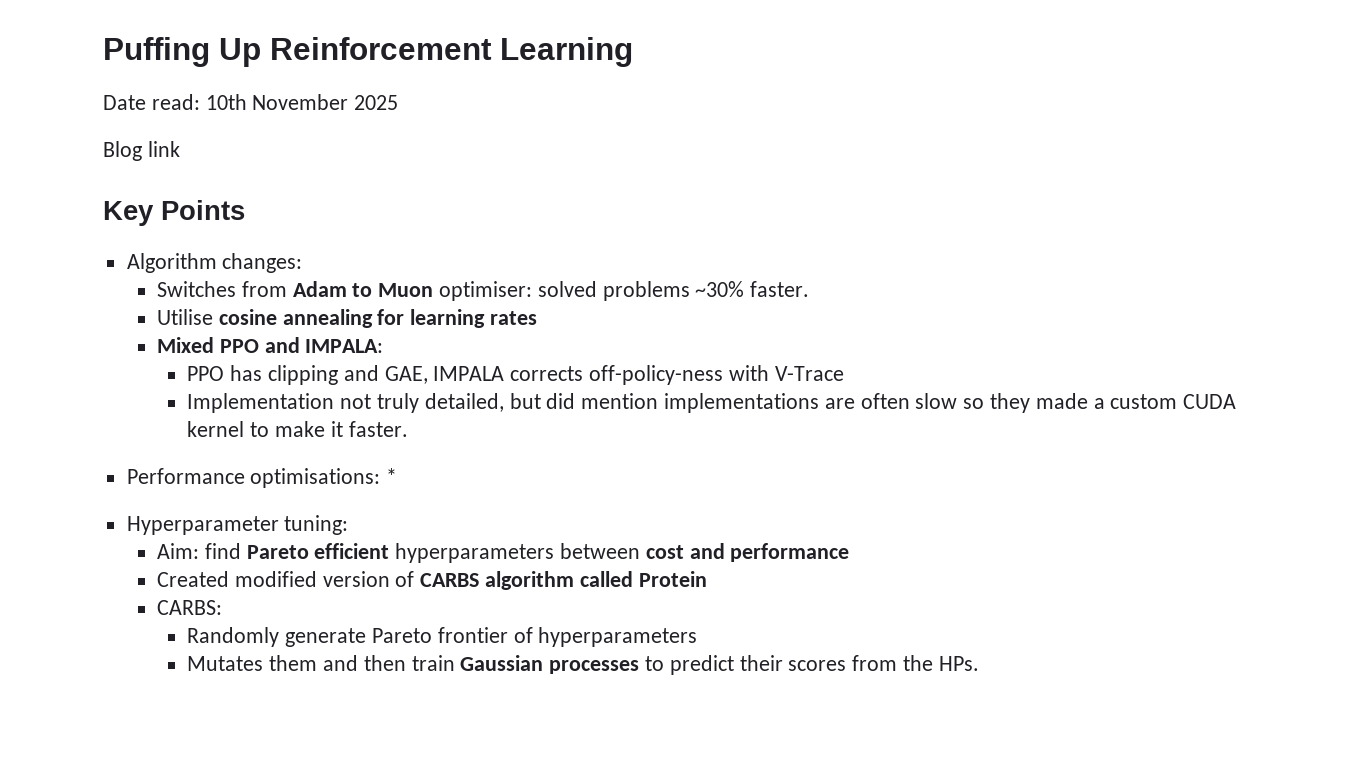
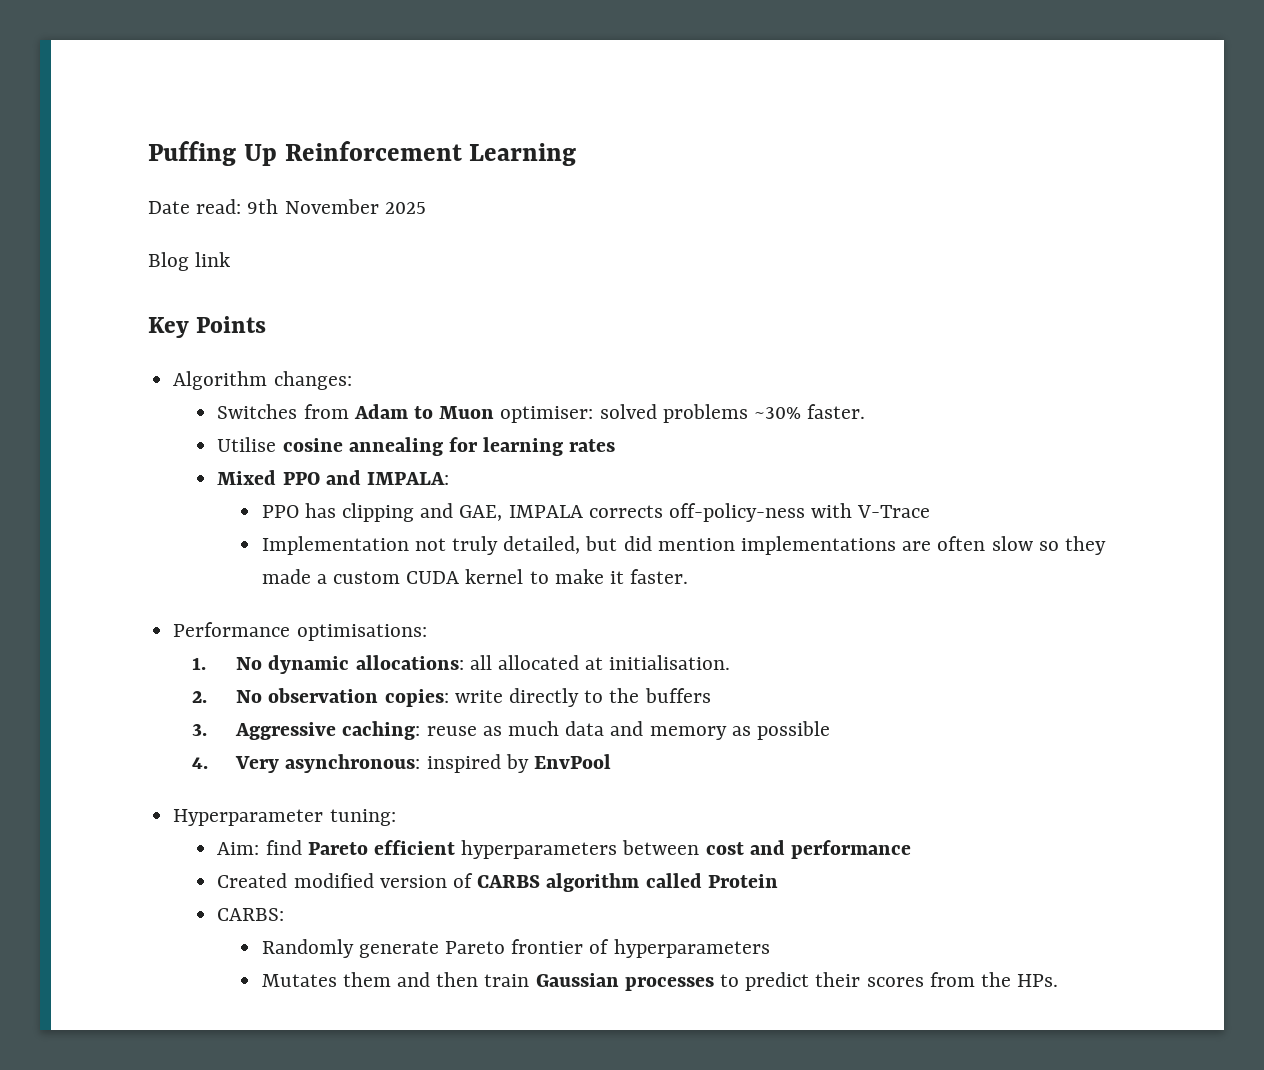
[205,94,247,110] 10th -> [247,199,279,214] 9th
[386,468,398,484] * -> [192,655,731,674] [192,688,711,707] [192,721,831,740] [192,754,612,773] // 1. No dynamic allocations: all allocated at initialisation. // 2. No observation copies: write directly to the buffers // 3. Aggressive caching: reuse as much data and memory as possible // 4. Very asynchronous: inspired by EnvPool

